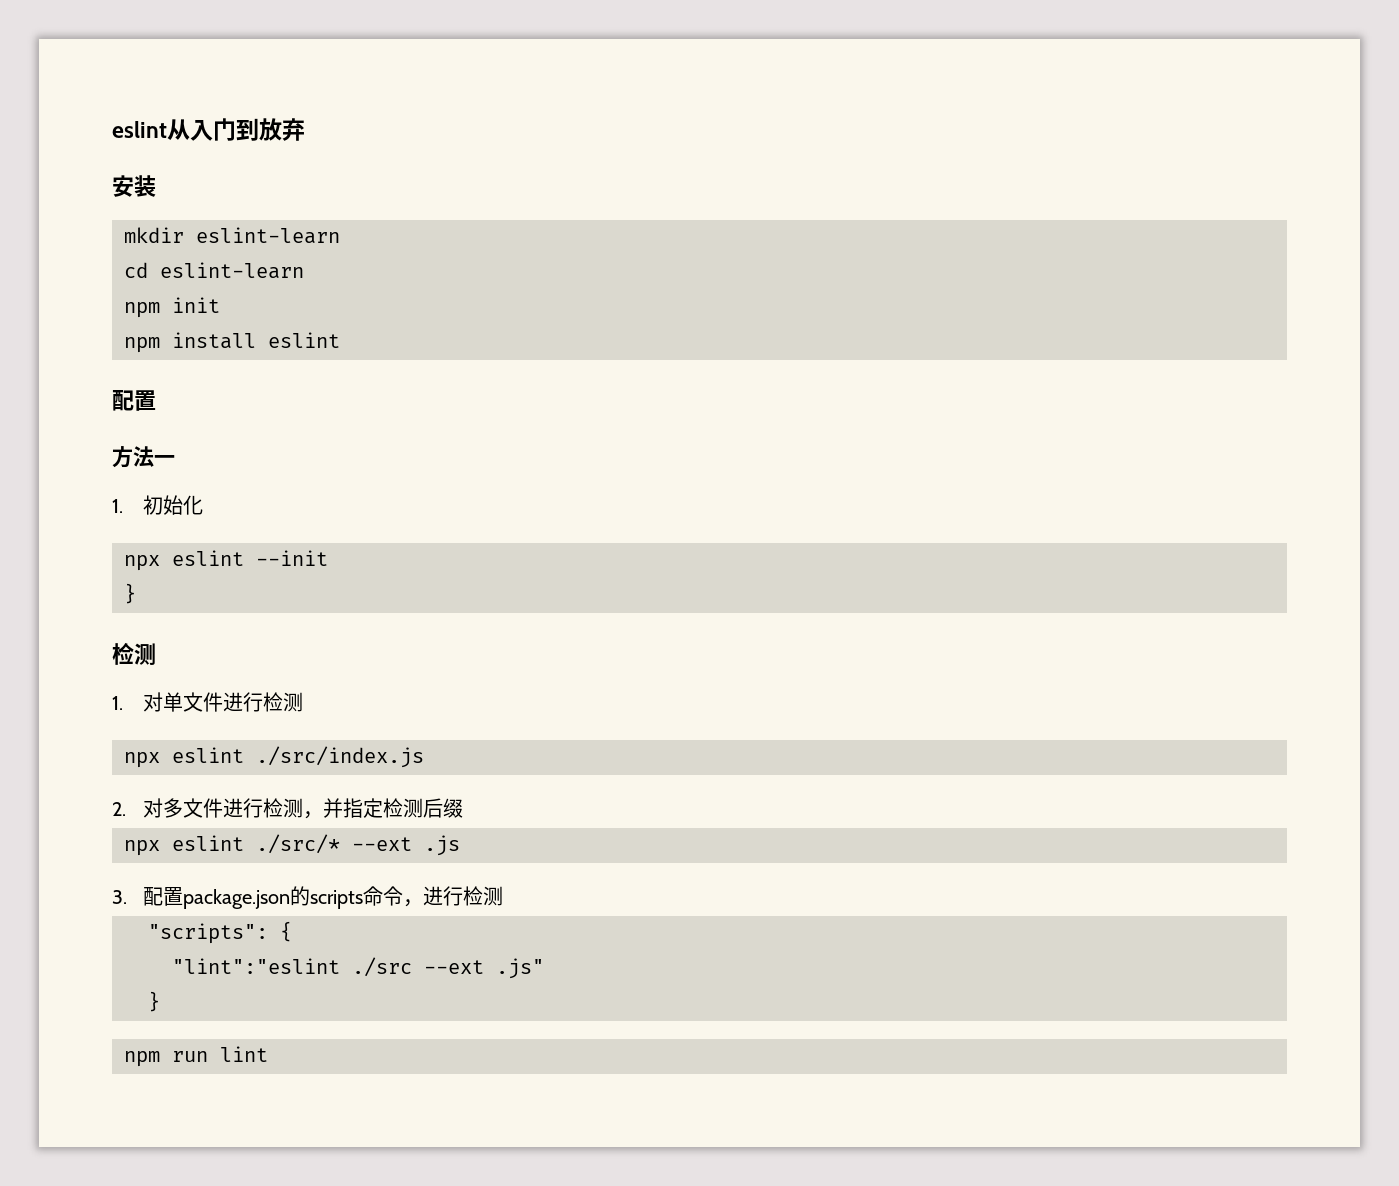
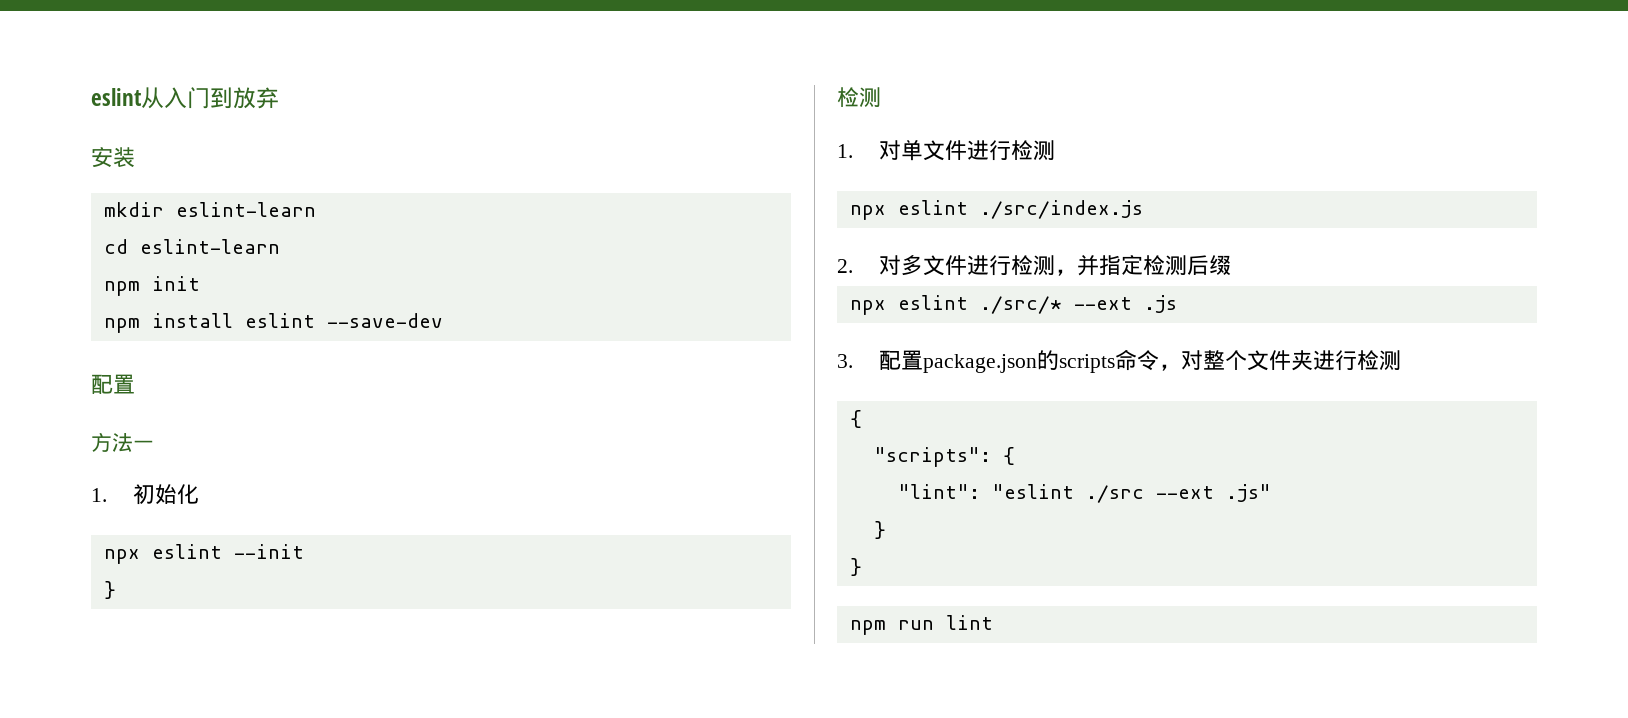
(340, 340) none -> [326,313,443,328] --save-dev
[422,886,503,906] 进行检测 -> [1181,350,1402,371] [849,410,862,428] 对整个文件夹进行检测 // {
[172,958,340,974] "lint":"eslint -> [897,484,1074,499] "lint": "eslint
(160, 1001) none -> [849,558,862,576] // }

